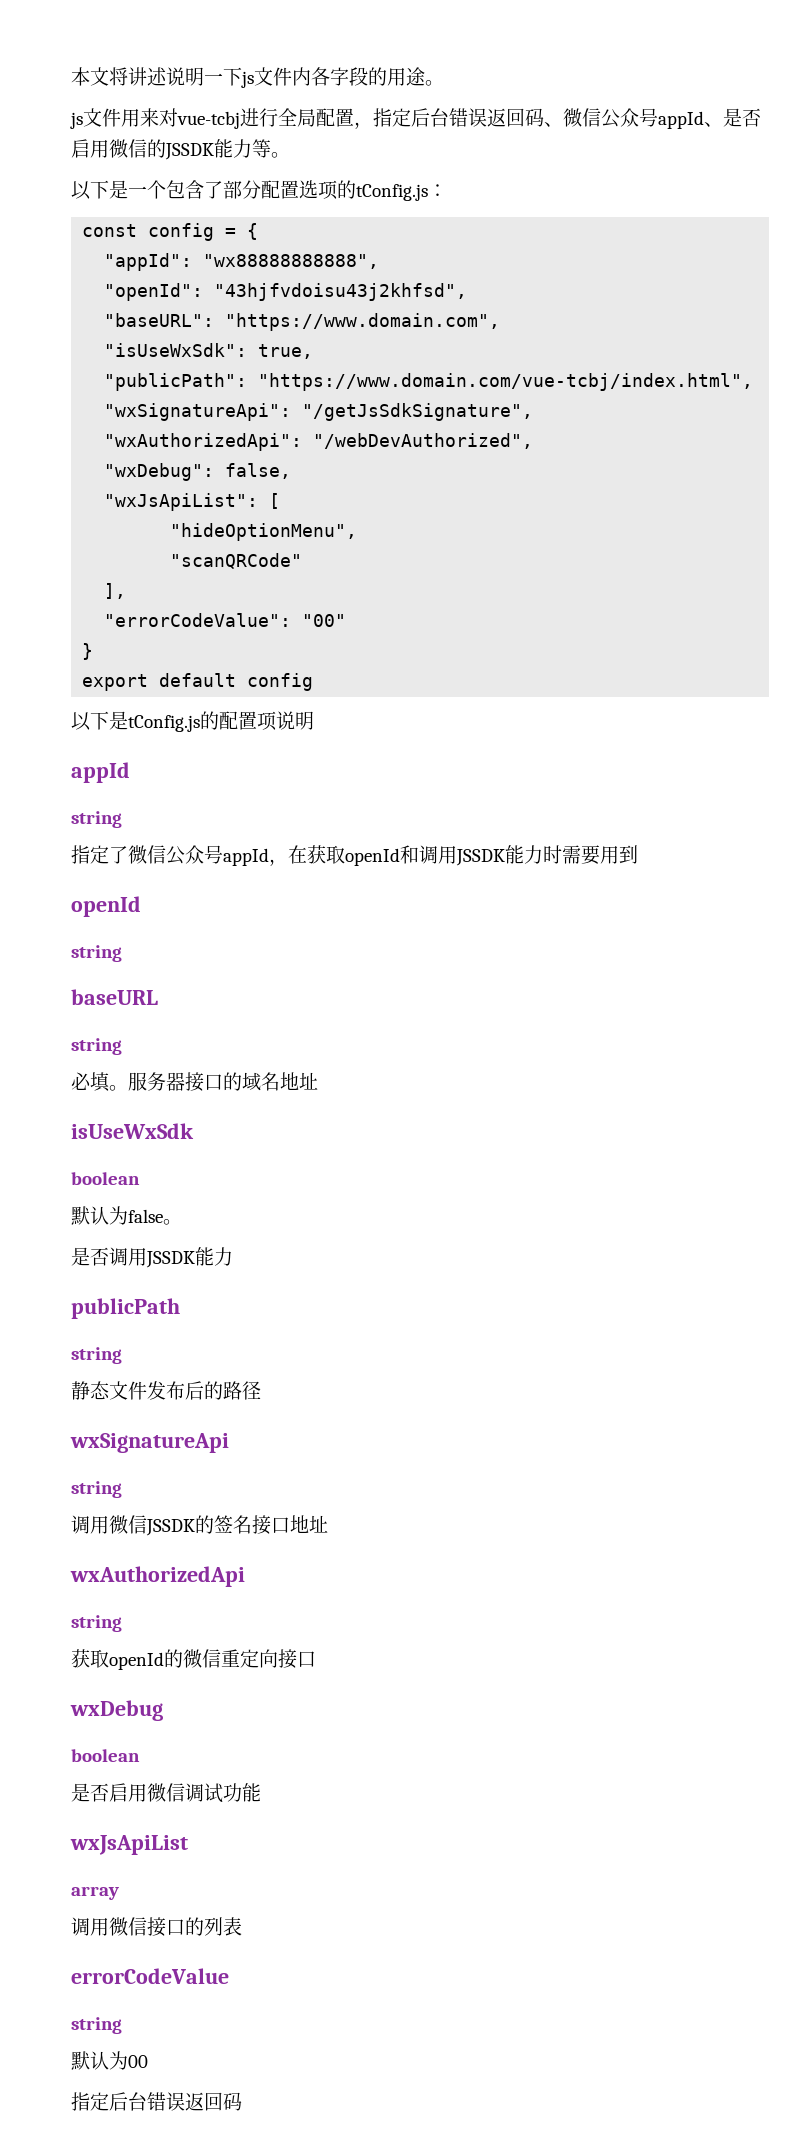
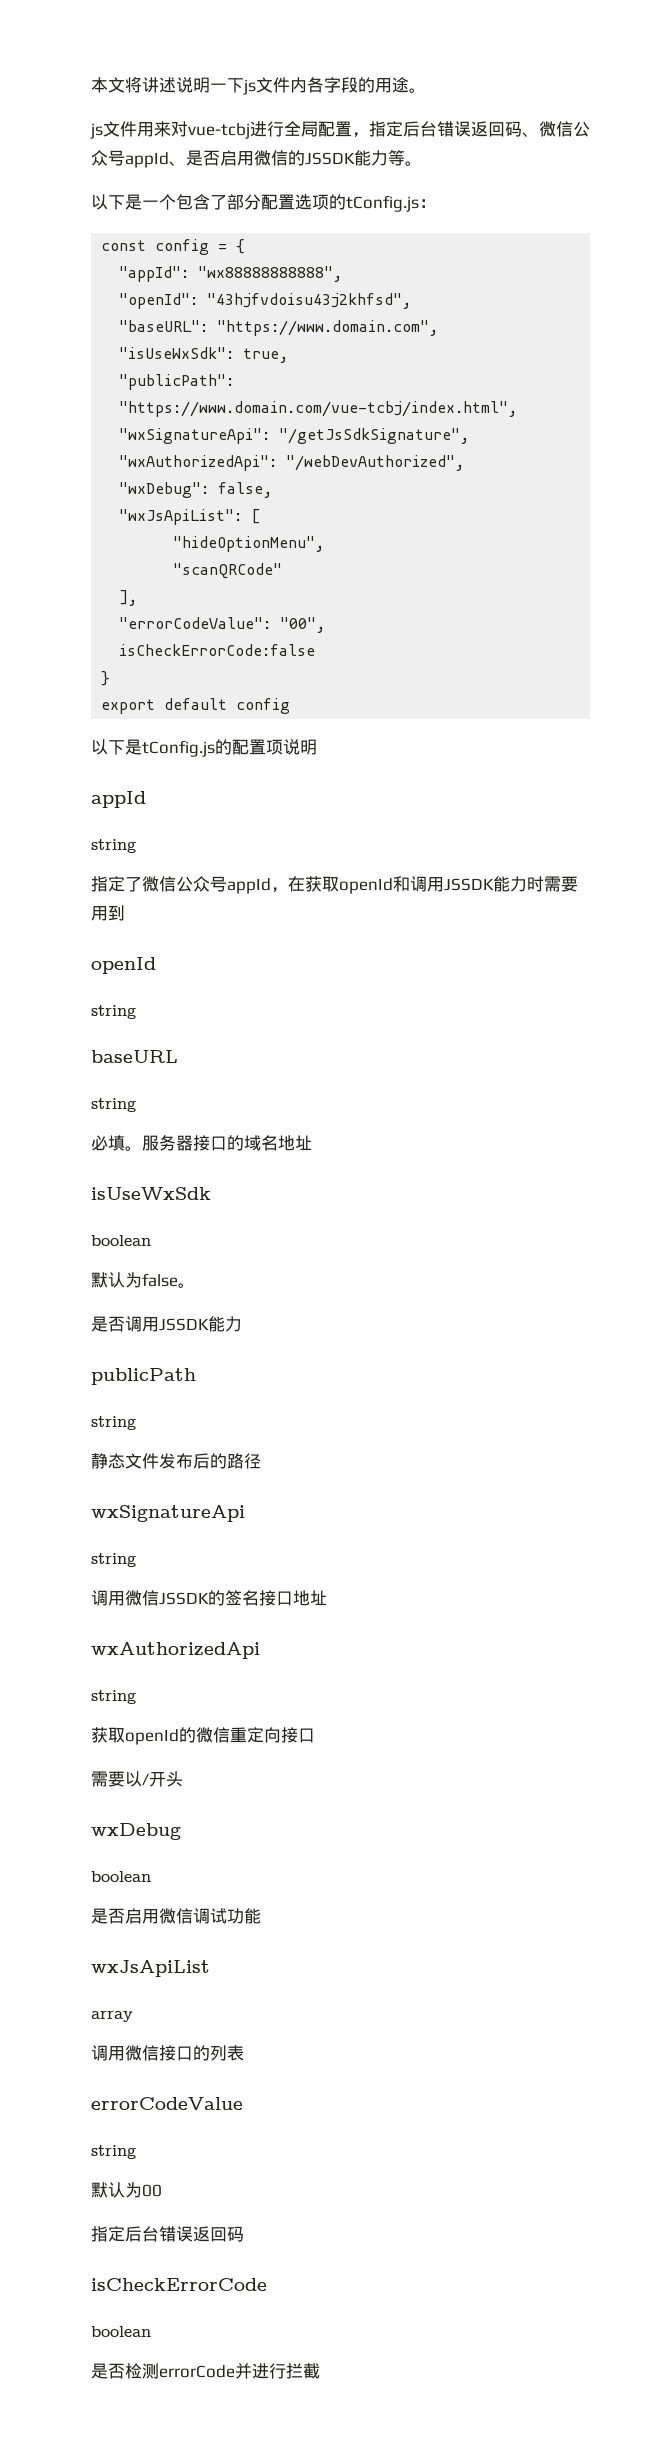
[302,614,347,627] "00" -> [280,617,326,633] [119,644,316,656] "00", // isCheckErrorCode:false
(316, 1659) none -> [91,1771,183,1787] // 需要以/开头
(242, 2101) none -> [91,2278,267,2291] [91,2326,151,2337] [91,2363,320,2379] // isCheckErrorCode // boolean // 是否检测errorCode并进行拦截

